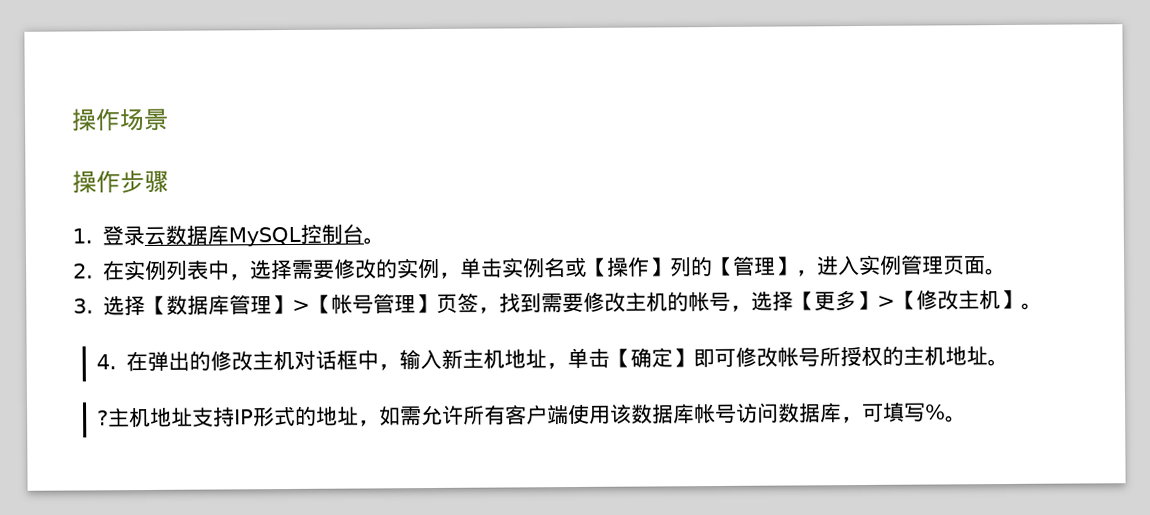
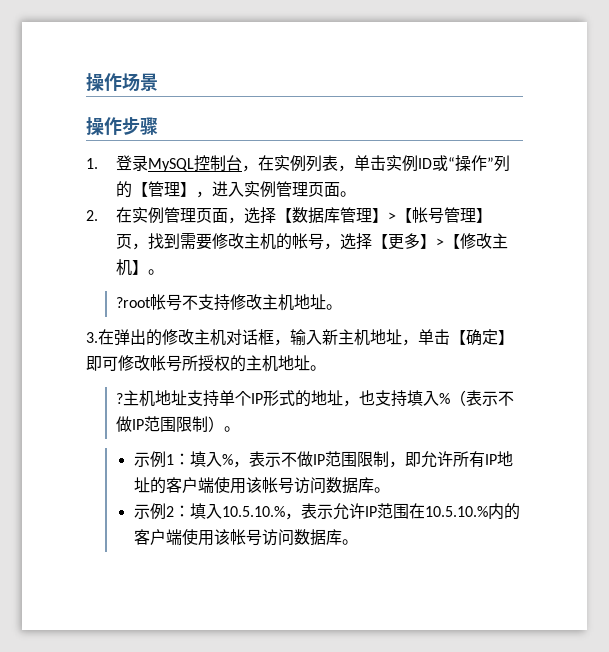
[144,224,230,246] 云数据库 -> (149, 163) none
[363,237,386,245] [73,263,94,279] 。 // 2. -> [242,165,259,172] ，
[208,256,672,281] 中，选择需要修改的实例，单击实例名或【操作】 -> [338,155,495,172] ，单击实例ID或“操作”
[73,298,94,314] 3. -> [86,207,245,224] 2.在实例管理页面，
[457,292,480,313] 签 -> (133, 241) none
[95,354,117,370] 4. -> [116,294,343,311] [86,332,98,343] ?root帐号不支持修改主机地址。 // 3.
[357,349,380,371] 中 -> (274, 337) none
(235, 416) none -> [219,390,252,406] 单个
[378,401,946,426] 如需允许所有客户端使用该数据库帐号访问数据库，可填写% -> [359,390,515,407] [116,416,241,432] [133,451,513,468] [133,477,390,494] [133,503,520,520] [133,529,342,546] 也支持填入%（表示不做IP范围限制）。 // 示例1：填入%，表示不做IP范围限制，即允许所有IP地址的客户端使用该帐号访问数据库。 // 示例2：填入10.5.10.%，表示允许IP范围在10.5.10.%内的客户端使用该帐号访问数据库

